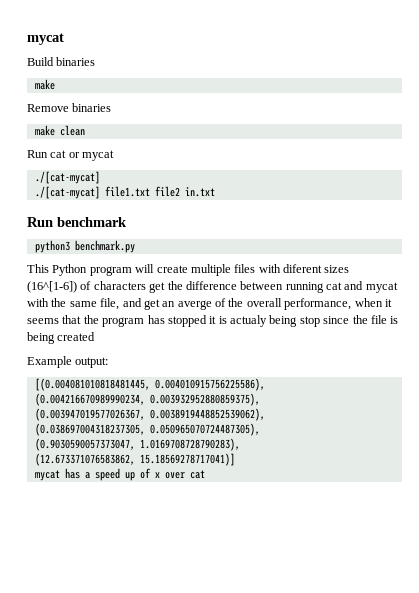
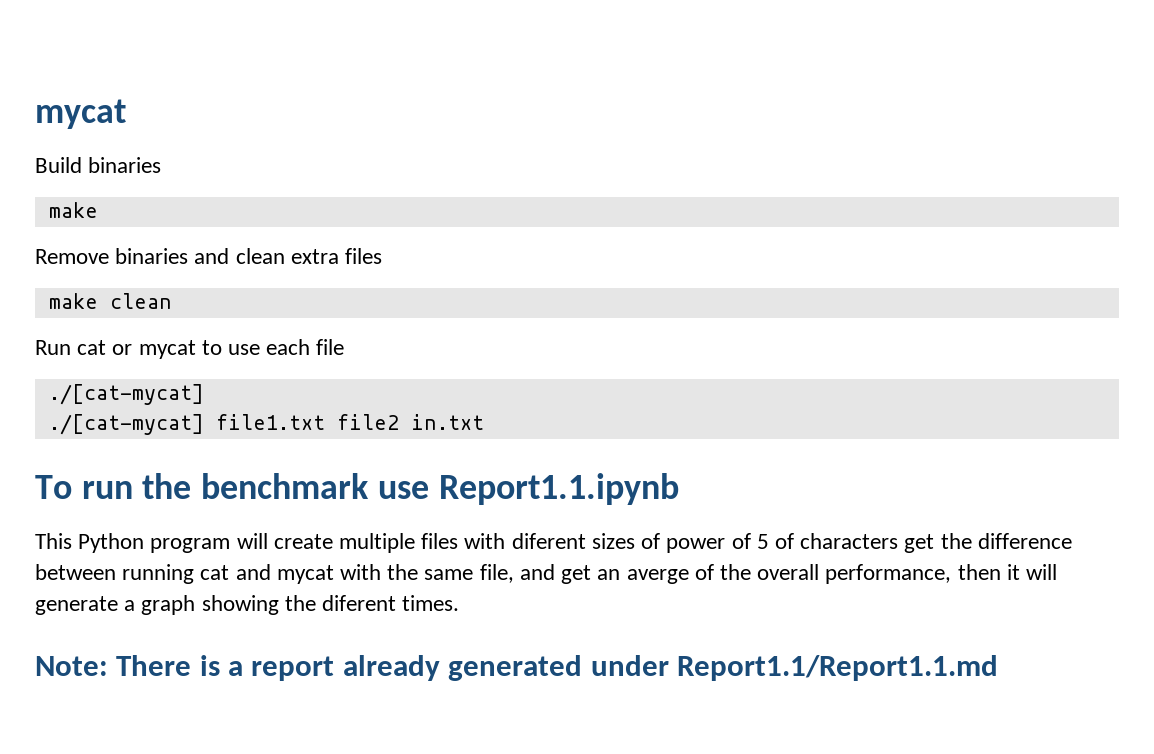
(112, 107) none -> [194,248,383,264] and clean extra files
(115, 155) none -> [201,339,345,355] to use each file
[27,217,53,227] Run -> [35,473,192,499] To run the
[34,240,135,253] // python3 benchmark.py -> [377,473,679,505] use Report1.1.ipynb
[27,281,77,293] (16^[1-6]) -> [641,533,769,553] of power of 5
[354,298,392,307] [27,315,399,327] [27,332,96,344] [27,356,109,368] [34,378,265,391] [34,393,260,406] [34,408,265,421] [34,423,260,436] [34,438,240,451] [34,453,235,466] [34,468,205,481] when it seems that the program has stopped it is actualy being stop since the file is being created // Example output: // [(0.004081010818481445, 0.004010915756225586), // (0.004216670989990234, 0.003932952880859375), // (0.003947019577026367, 0.0038919448852539062), // (0.038697004318237305, 0.050965070724487305), // (0.9030590057373047, 1.0169708728790283), // (12.673371076583862, 15.18569278717041)] // mycat has a speed up of x over cat -> [957,564,1057,580] [35,595,460,615] [35,655,998,681] then it will generate a graph showing the diferent times. // Note: There is a report already generated under Report1.1/Report1.1.md

